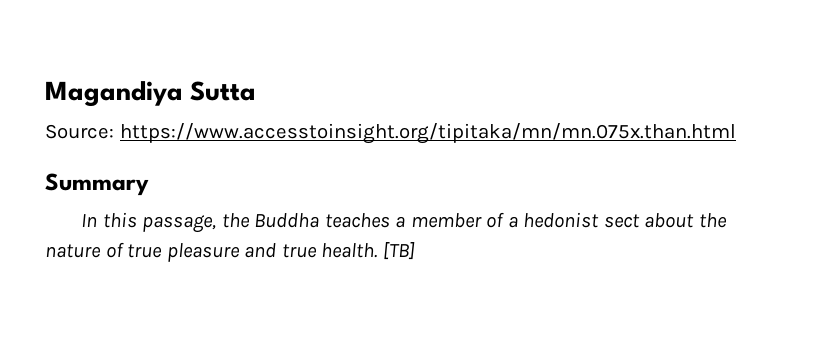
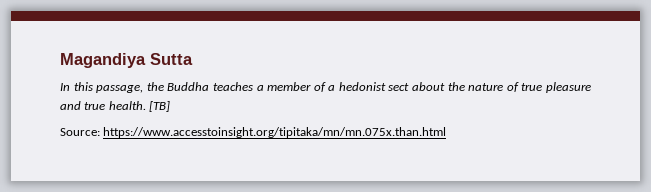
[45,123,736,144] [45,173,149,196] // Source: https://www.accesstoinsight.org/tipitaka/mn/mn.075x.than.html // Summary -> (193, 59) none
(415, 251) none -> [60,127,447,138] // Source: https://www.accesstoinsight.org/tipitaka/mn/mn.075x.than.html

